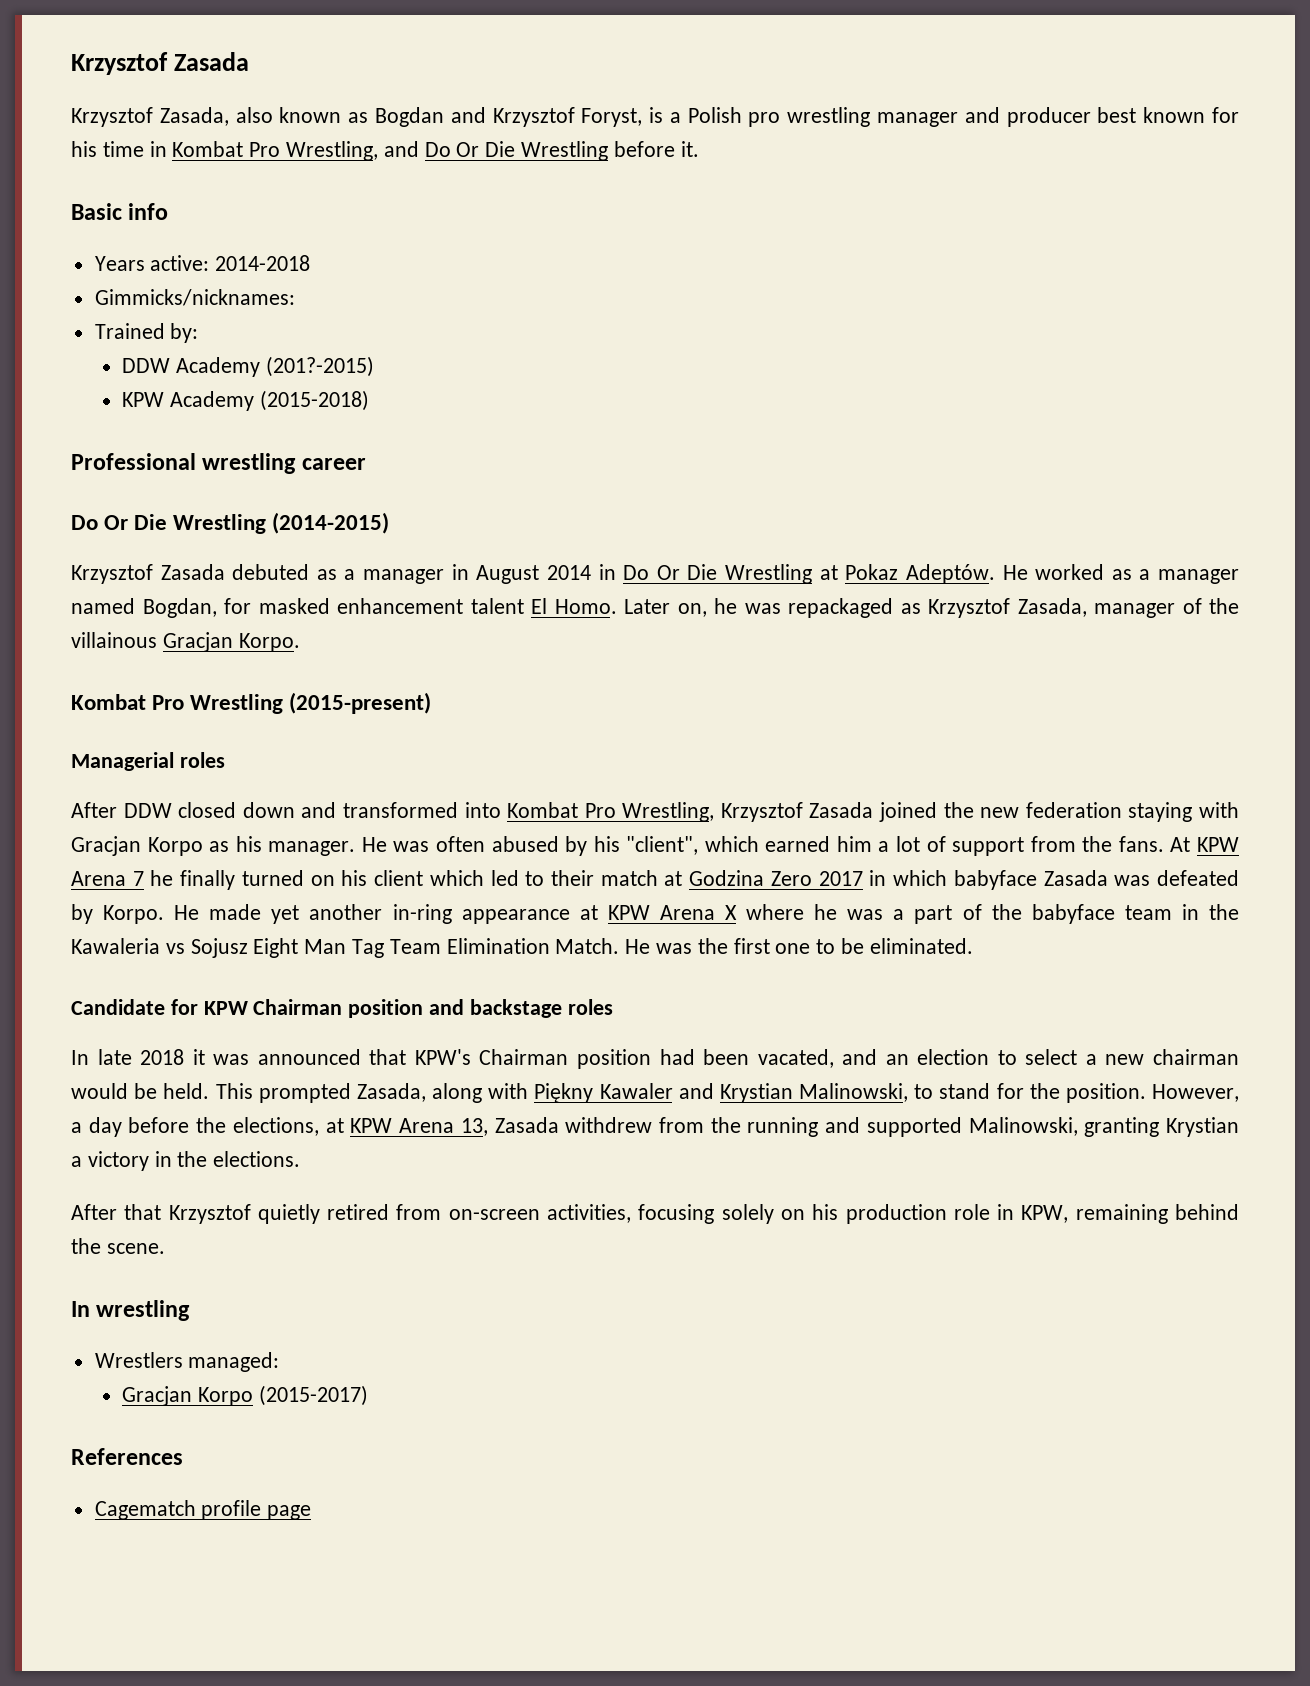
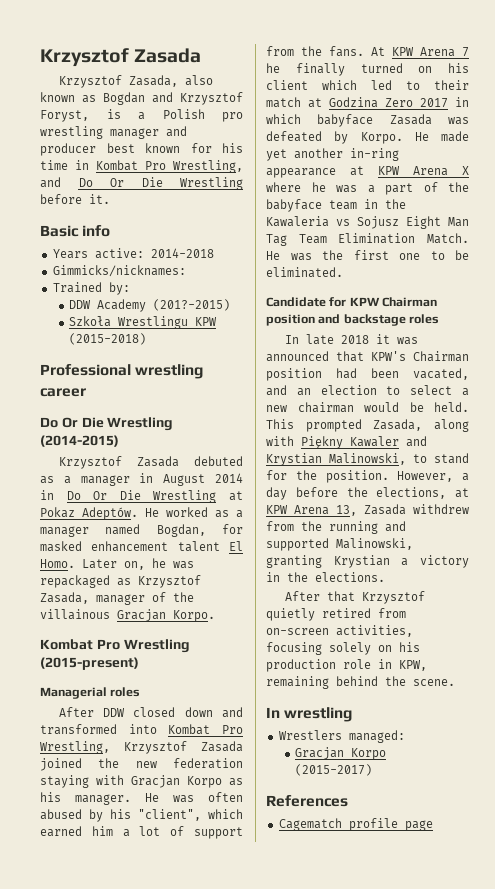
[122,391,255,411] KPW Academy -> [69,316,218,329] Szkoła Wrestlingu KPW

